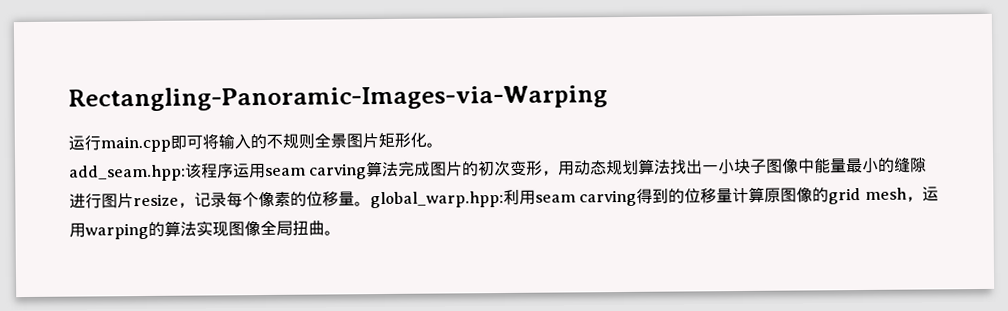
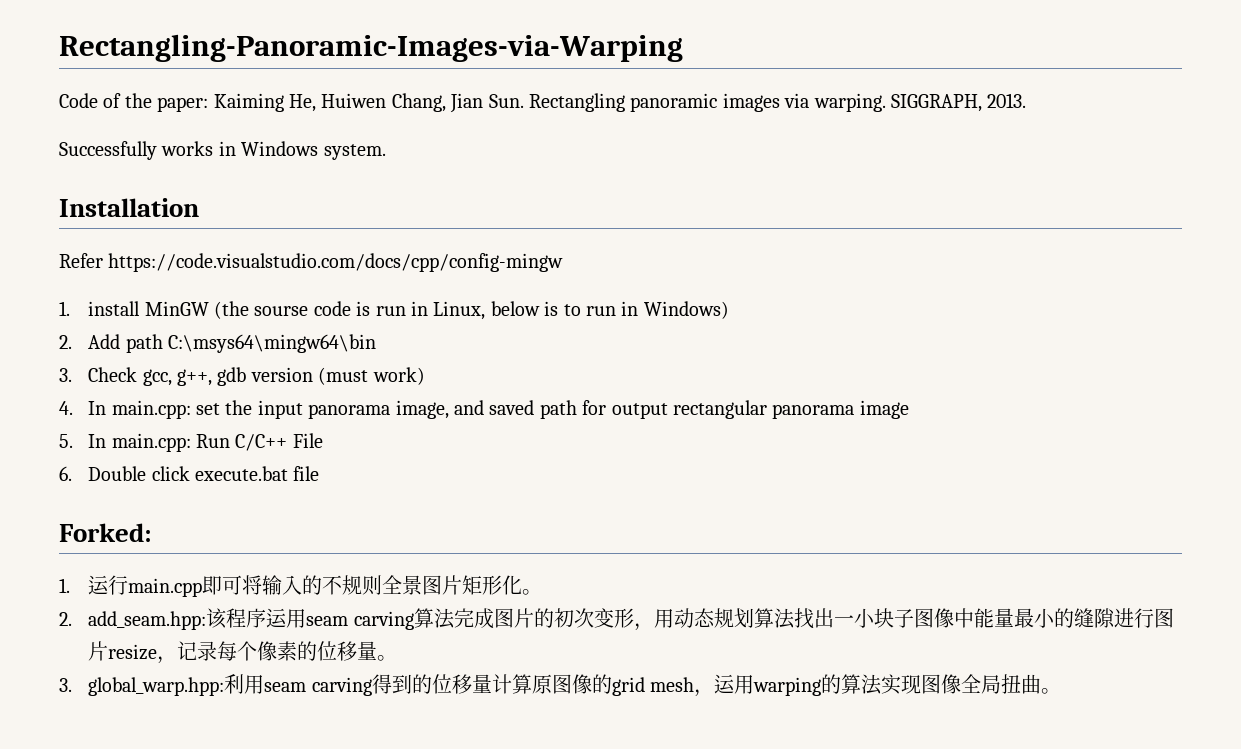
(608, 98) none -> [59,93,1027,113] [59,141,386,160] [59,198,199,217] [59,253,564,272] [59,301,729,320] [59,334,376,353] [59,367,425,386] [59,400,909,419] [59,433,323,452] [59,466,320,481] [59,523,152,542] [59,578,70,593] Code of the paper: Kaiming He, Huiwen Chang, Jian Sun. Rectangling panoramic images via warping. SIGGRAPH, 2013. // Successfully works in Windows system. // Installation // Refer https://code.visualstudio.com/docs/cpp/config-mingw // 1. install MinGW (the sourse code is run in Linux, below is to run in Windows) // 2. Add path C:\msys64\mingw64\bin // 3. Check gcc, g++, gdb version (must work) // 4. In main.cpp: set the input panorama image, and saved path for output rectangular panorama image // 5. In main.cpp: Run C/C++ File // 6. Double click execute.bat file // Forked: // 1.
(443, 145) none -> [59,612,72,626] 2.
(371, 204) none -> [59,678,72,692] // 3.

